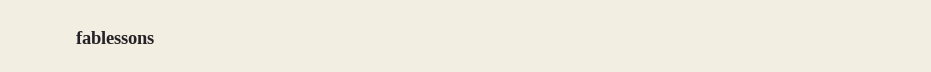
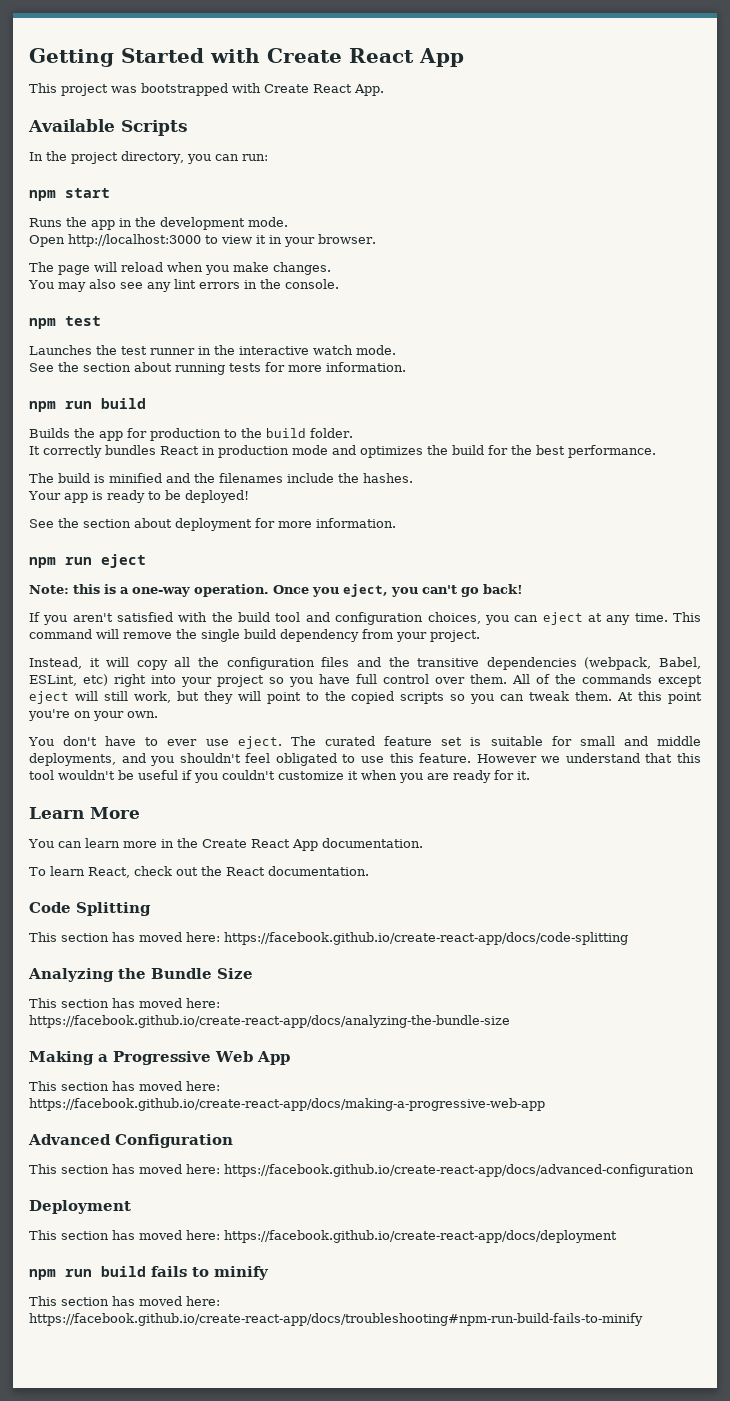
[76,31,154,44] fablessons -> [29,48,464,67] [29,83,384,96] [28,119,188,136] [29,151,268,164] [29,188,110,201] [29,217,288,230] [29,234,376,247] [29,262,331,275] [28,279,339,292] [29,316,101,329] [29,345,396,355] [29,362,406,375] [29,398,146,412] [29,428,353,441] [29,445,656,458] [29,473,413,483] [28,490,249,503] [29,518,396,531] [29,554,146,568] [29,584,523,597] [29,612,702,625] [29,629,480,642] [29,657,702,670] [29,674,702,687] [29,691,703,704] [28,709,158,721] [28,736,701,749] [29,753,701,766] [29,770,530,783] [29,807,140,819] [28,838,423,851] [29,866,369,878] [29,902,151,916] [29,932,628,945] [28,968,253,982] [29,998,220,1008] [29,1015,510,1028] [29,1051,290,1065] [29,1081,220,1091] [29,1098,545,1111] [28,1134,233,1148] [29,1164,694,1177] [29,1200,131,1214] [29,1230,617,1243] [29,1266,269,1280] [29,1296,220,1306] [29,1313,643,1326] Getting Started with Create React App // This project was bootstrapped with Create React App. // Available Scripts // In the project directory, you can run: // npm start // Runs the app in the development mode. // Open http://localhost:3000 to view it in your browser. // The page will reload when you make changes. // You may also see any lint errors in the console. // npm test // Launches the test runner in the interactive watch mode. // See the section about running tests for more information. // npm run build // Builds the app for production to the build folder. // It correctly bundles React in production mode and optimizes the build for the best performance. // The build is minified and the filenames include the hashes. // Your app is ready to be deployed! // See the section about deployment for more information. // npm run eject // Note: this is a one-way operation. Once you eject, you can't go back! // If you aren't satisfied with the build tool and configuration choices, you can eject at any time. This command will remove the single build dependency from your project. // Instead, it will copy all the configuration files and the transitive dependencies (webpack, Babel, ESLint, etc) right into your project so you have full control over them. All of the commands except eject will still work, but they will point to the copied scripts so you can tweak them. At this point you're on your own. // You don't have to ever use eject. The curated feature set is suitable for small and middle deployments, and you shouldn't feel obligated to use this feature. However we understand that this tool wouldn't be useful if you couldn't customize it when you are ready for it. // Learn More // You can learn more in the Create React App documentation. // To learn React, check out the React documentation. // Code Splitting // This section has moved here: https://facebook.github.io/create-react-app/docs/code-splitting // Analyzing the Bundle Size // This section has moved here: https://facebook.github.io/create-react-app/docs/analyzing-the-bundle-size // Making a Progressive Web App // This section has moved here: https://facebook.github.io/create-react-app/docs/making-a-progressive-web-app // Advanced Configuration // This section has moved here: https://facebook.github.io/create-react-app/docs/advanced-configuration // Deployment // This section has moved here: https://facebook.github.io/create-react-app/docs/deployment // npm run build fails to minify // This section has moved here: https://facebook.github.io/create-react-app/docs/troubleshooting#npm-run-build-fails-to-minify

